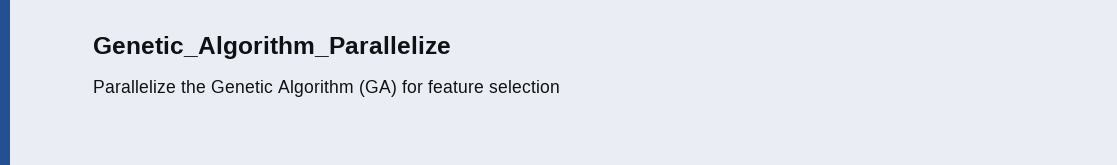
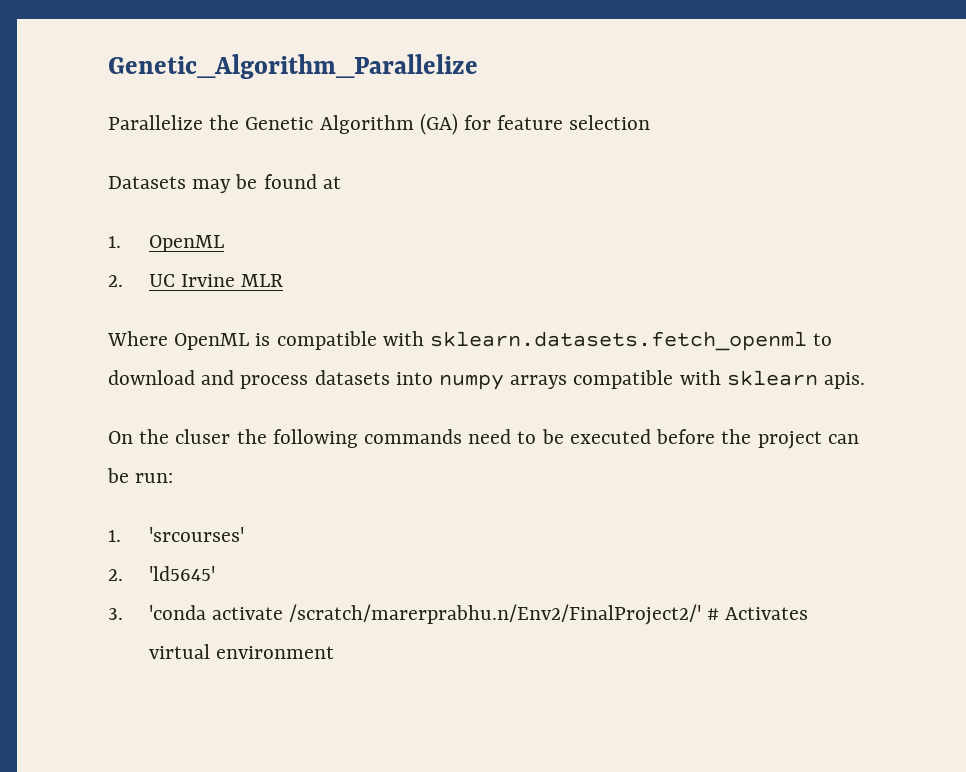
(560, 86) none -> [108,174,341,193] [108,235,224,252] [108,274,283,287] [107,331,833,351] [108,370,866,390] [108,429,859,449] [107,468,174,483] [108,527,244,542] [108,566,215,581] [108,604,809,625] [148,644,334,659] // Datasets may be found at // 1. OpenML // 2. UC Irvine MLR // Where OpenML is compatible with sklearn.datasets.fetch_openml to download and process datasets into numpy arrays compatible with sklearn apis. // On the cluser the following commands need to be executed before the project can be run: // 1. 'srcourses' // 2. 'ld5645' // 3. 'conda activate /scratch/marerprabhu.n/Env2/FinalProject2/' # Activates virtual environment

